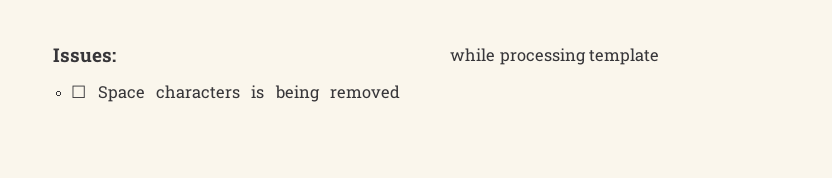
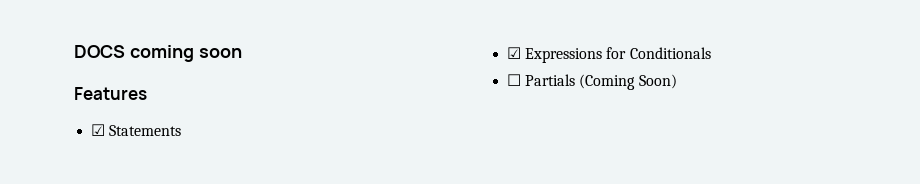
[53,48,116,63] [71,85,400,102] [450,48,660,65] Issues: // ☐ Space characters is being removed while processing template -> [74,45,242,62] [74,87,147,100] [91,124,182,136] [507,47,711,63] [507,74,677,90] DOCS coming soon // Features // ☑ Statements // ☑ Expressions for Conditionals // ☐ Partials (Coming Soon)

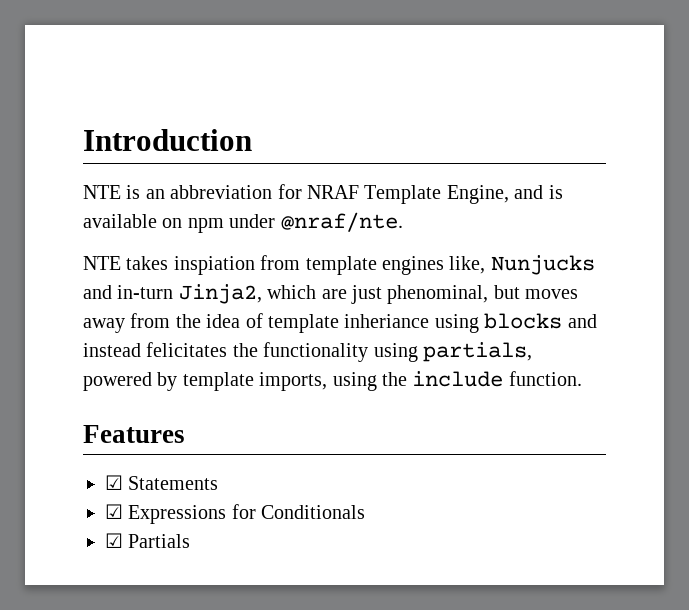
[74,45,242,62] DOCS coming soon -> [83,129,252,151] [83,184,563,204] [83,212,403,233] [83,255,595,275] [83,284,579,304] [83,313,597,333] [83,342,532,362] [83,371,582,391] Introduction // NTE is an abbreviation for NRAF Template Engine, and is available on npm under @nraf/nte. // NTE takes inspiation from template engines like, Nunjucks and in-turn Jinja2, which are just phenominal, but moves away from the idea of template inheriance using blocks and instead felicitates the functionality using partials, powered by template imports, using the include function.
[507,74,677,90] ☐ Partials (Coming Soon) -> [105,533,191,548] ☑ Partials

